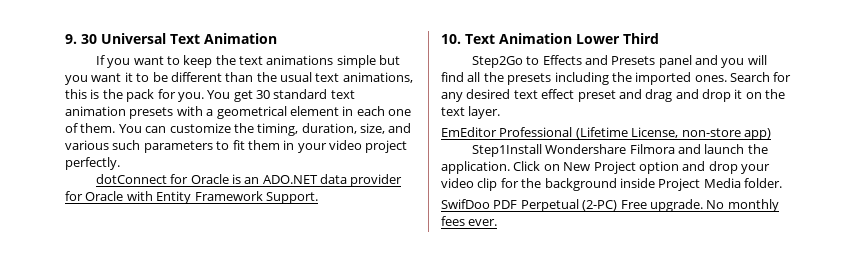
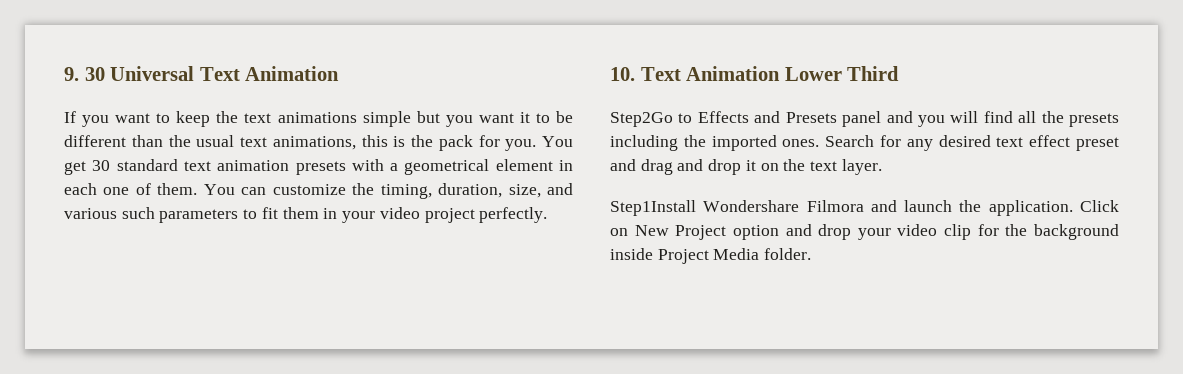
[95,174,403,187] [65,191,318,204] // dotConnect for Oracle is an ADO.NET data provider for Oracle with Entity Framework Support. -> (548, 215) none
[441,127,771,140] // EmEditor Professional (Lifetime License, non-store app) -> (882, 167) none
[441,199,779,212] [441,216,498,226] // SwifDoo PDF Perpetual (2-PC) Free upgrade. No monthly fees ever. -> (812, 254) none

